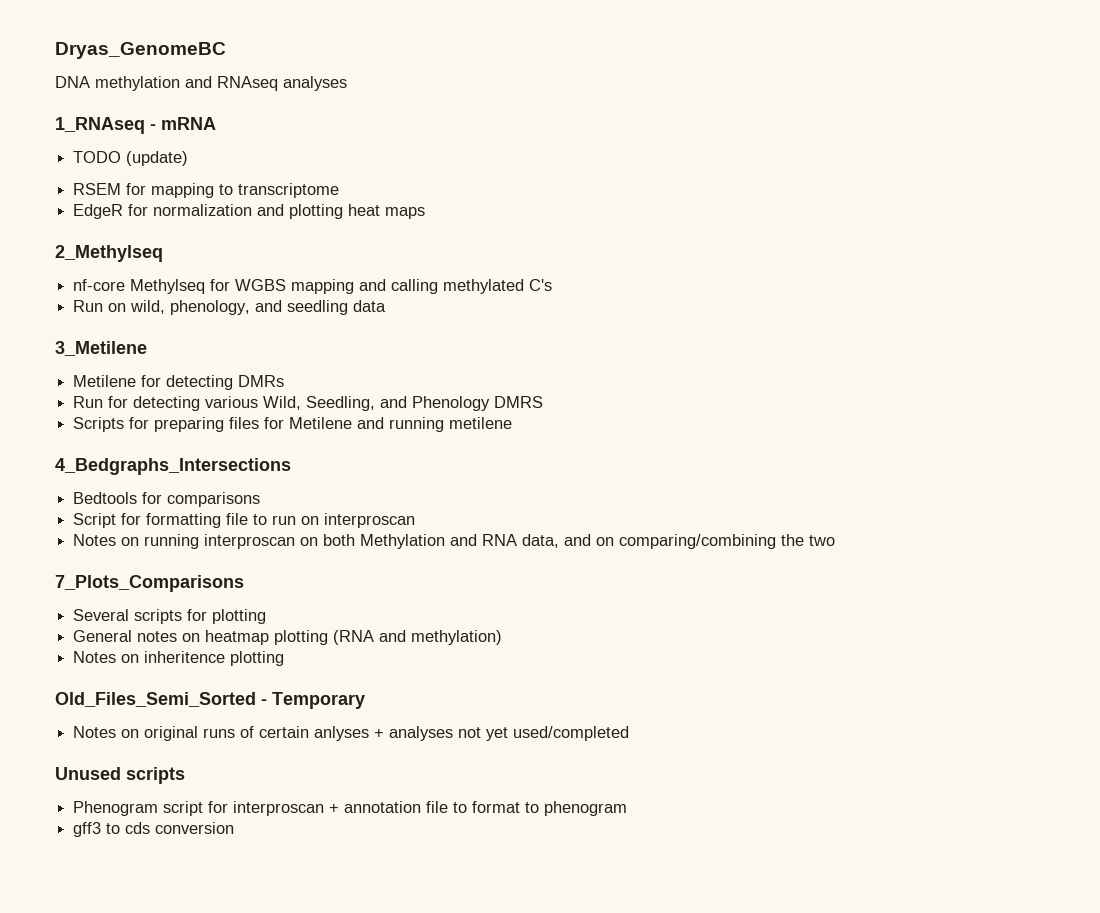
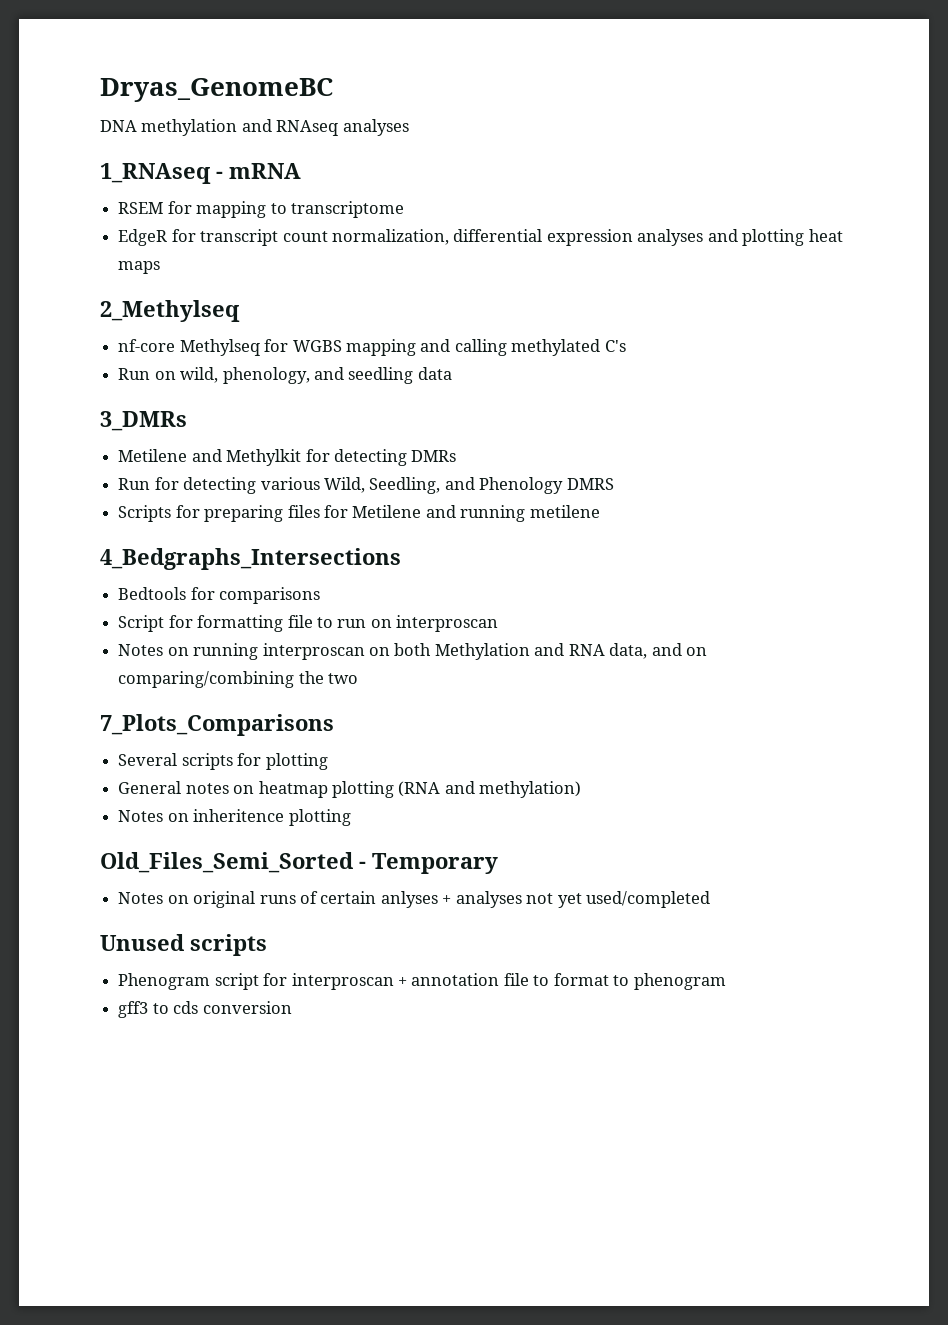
[73,151,189,166] // TODO (update) -> (301, 171) none
[153,204,253,216] normalization -> [200,229,704,246] transcript count normalization, differential expression analyses
[55,341,147,356] [73,375,137,387] 3_Metilene // Metilene -> [100,411,187,431] [118,449,302,466] 3_DMRs // Metilene and Methylkit

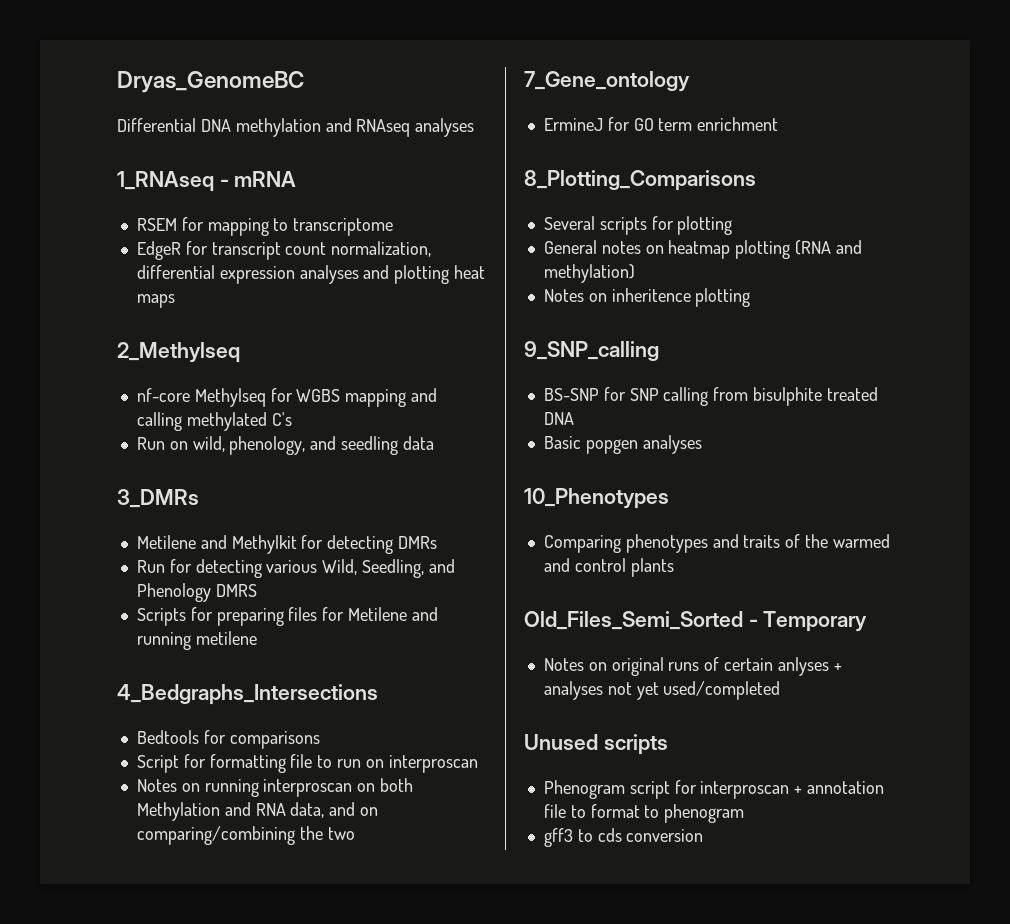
(333, 90) none -> [117,118,196,132] Differential
[100,714,334,736] 7_Plots_Comparisons -> [524,71,690,92] [543,117,779,131] [524,170,756,191] 7_Gene_ontology // ErmineJ for GO term enrichment // 8_Plotting_Comparisons
(351, 817) none -> [524,341,659,361] [543,387,878,406] [543,412,574,425] [543,435,702,454] [524,488,669,509] [543,534,890,553] [543,558,674,577] // 9_SNP_calling // BS-SNP for SNP calling from bisulphite treated DNA // Basic popgen analyses // 10_Phenotypes // Comparing phenotypes and traits of the warmed and control plants

